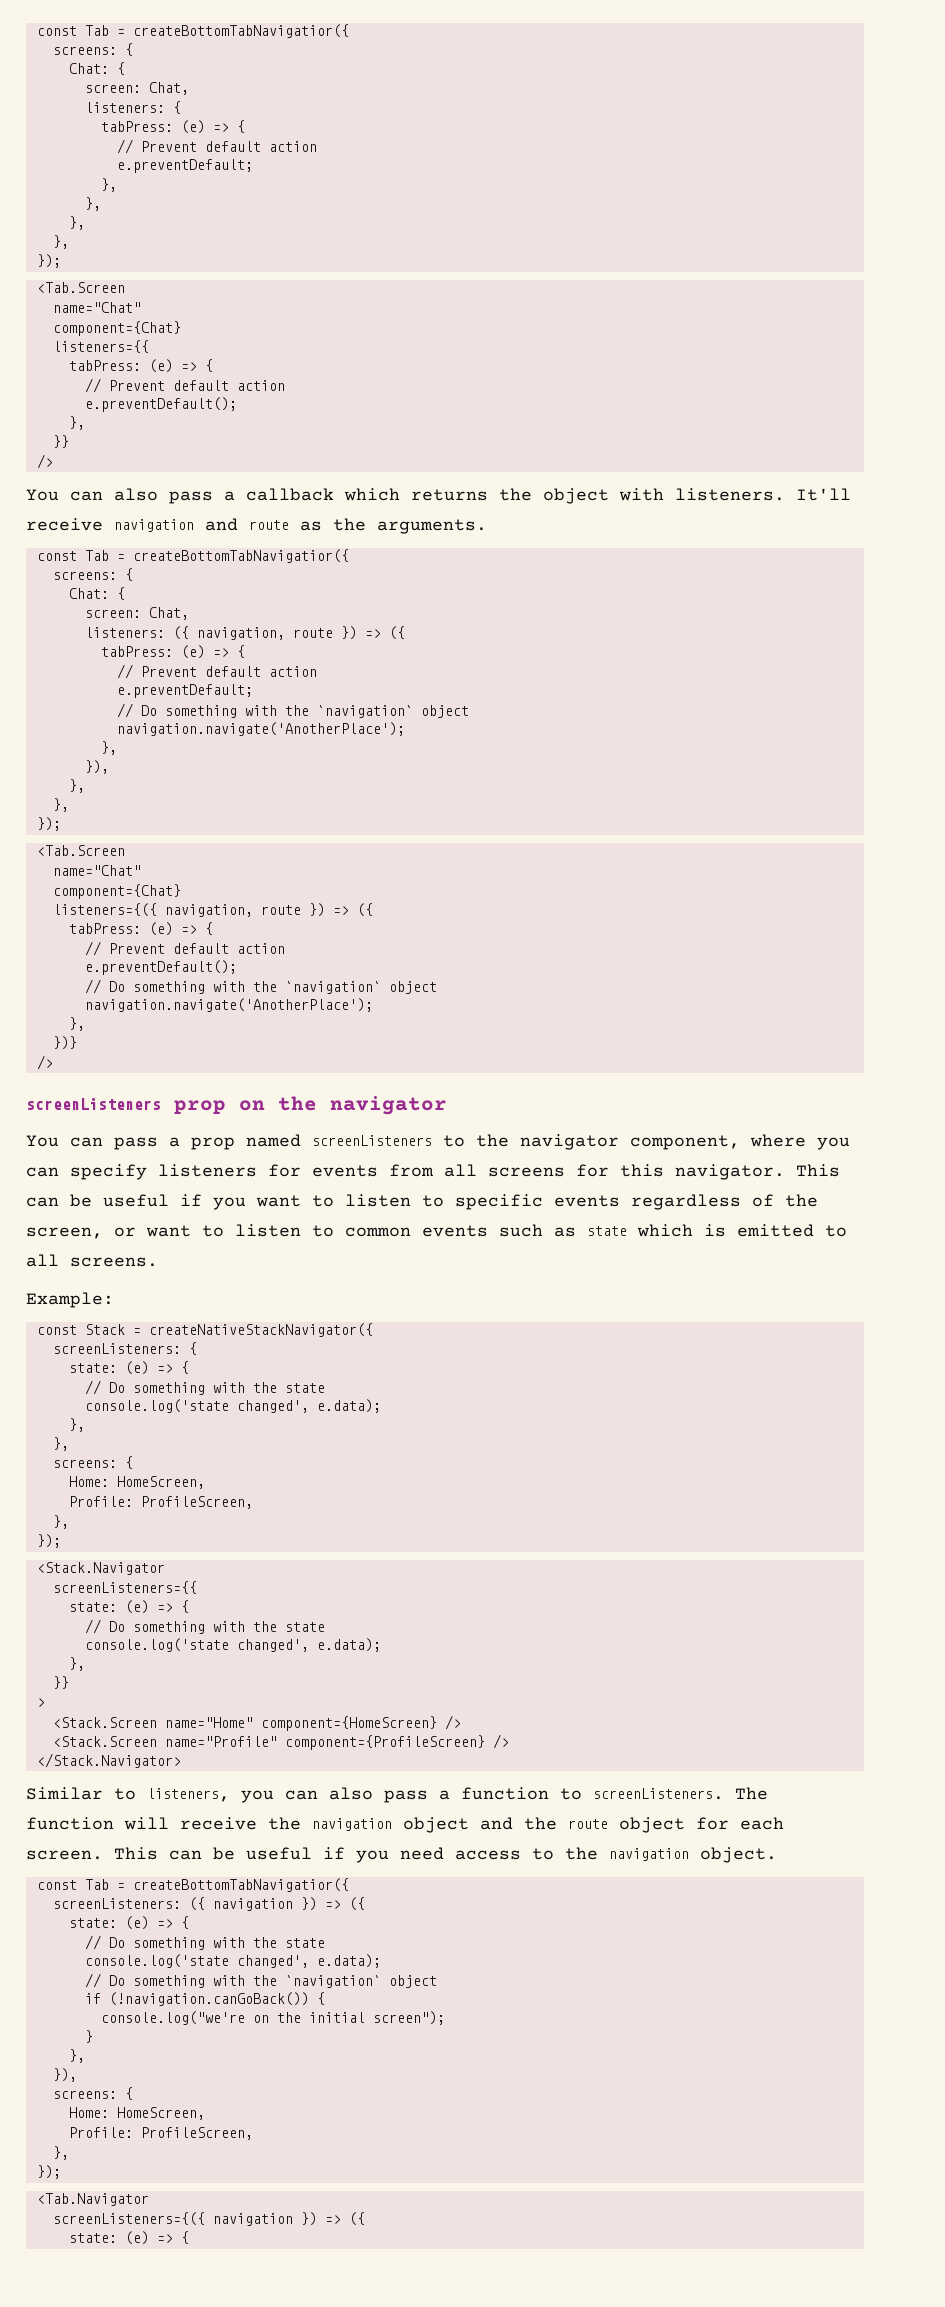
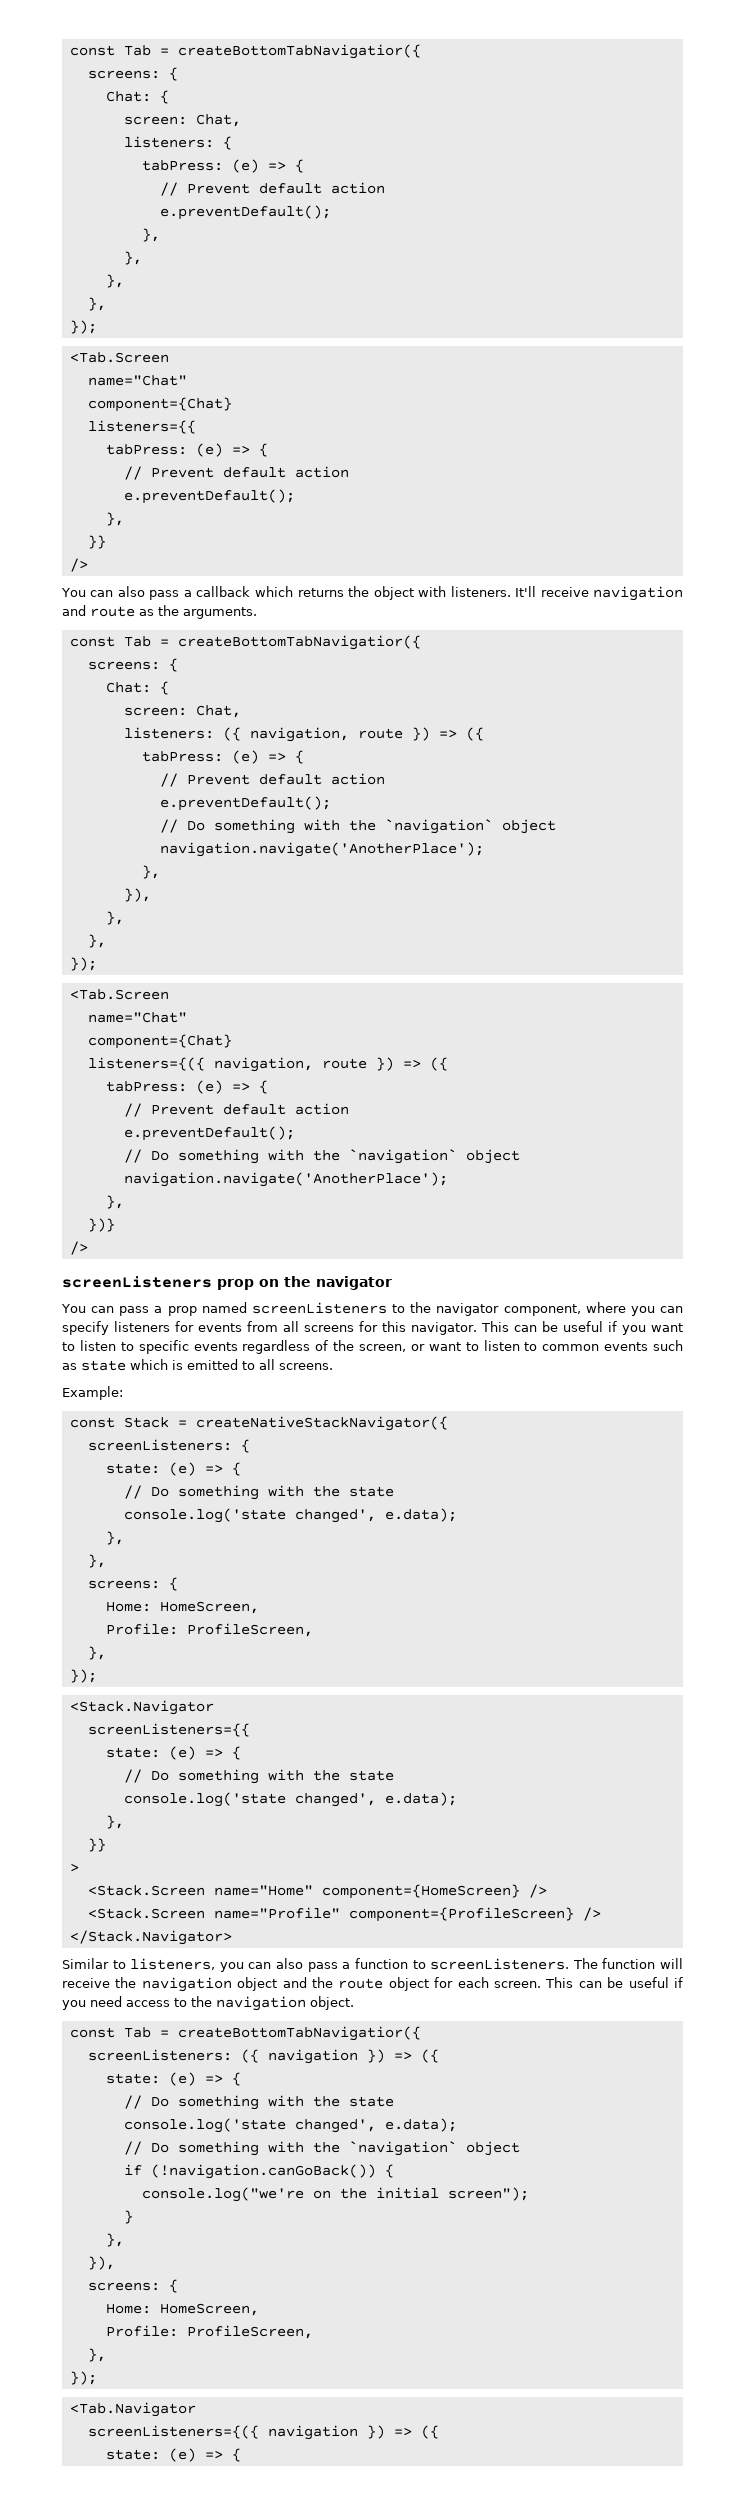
[116,159,253,173] e.preventDefault; -> [159,205,331,220] e.preventDefault();
[116,684,253,698] e.preventDefault; -> [159,796,331,811] e.preventDefault();

